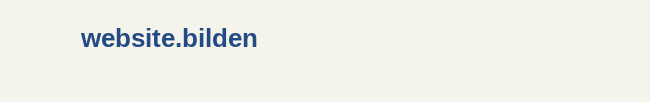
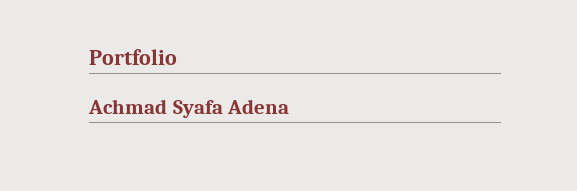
[80,28,258,47] website.bilden -> [89,49,177,65] [88,99,290,118] Portfolio // Achmad Syafa Adena

